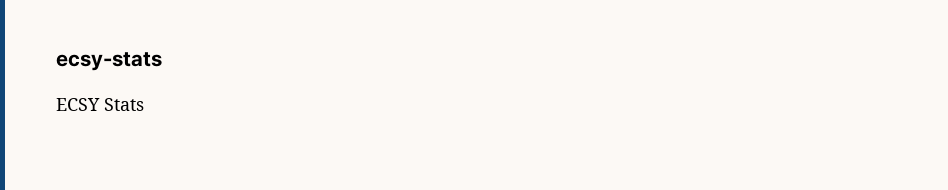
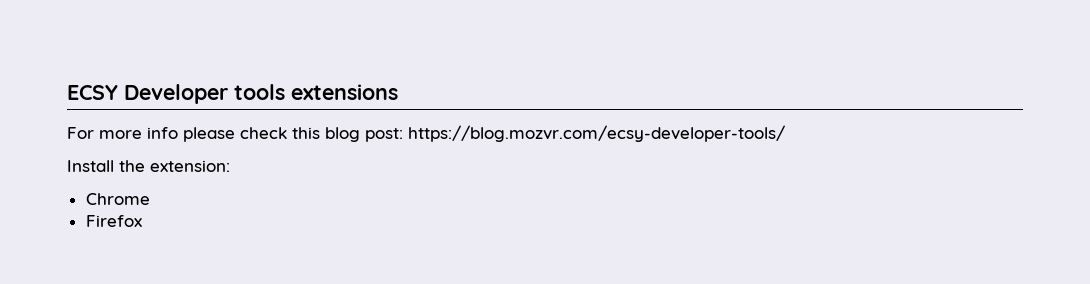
[56,52,162,71] [56,98,144,111] ecsy-stats // ECSY Stats -> [67,84,398,104] [67,125,785,142] [67,160,230,172] [85,193,150,205] [85,215,142,227] ECSY Developer tools extensions // For more info please check this blog post: https://blog.mozvr.com/ecsy-developer-tools/ // Install the extension: // Chrome // Firefox

